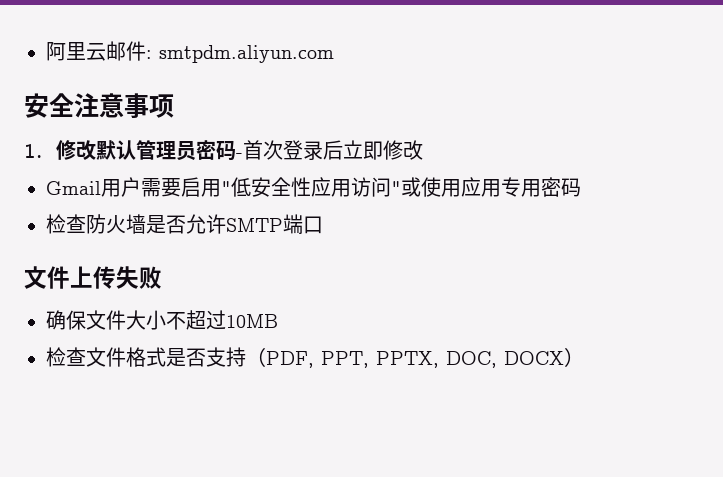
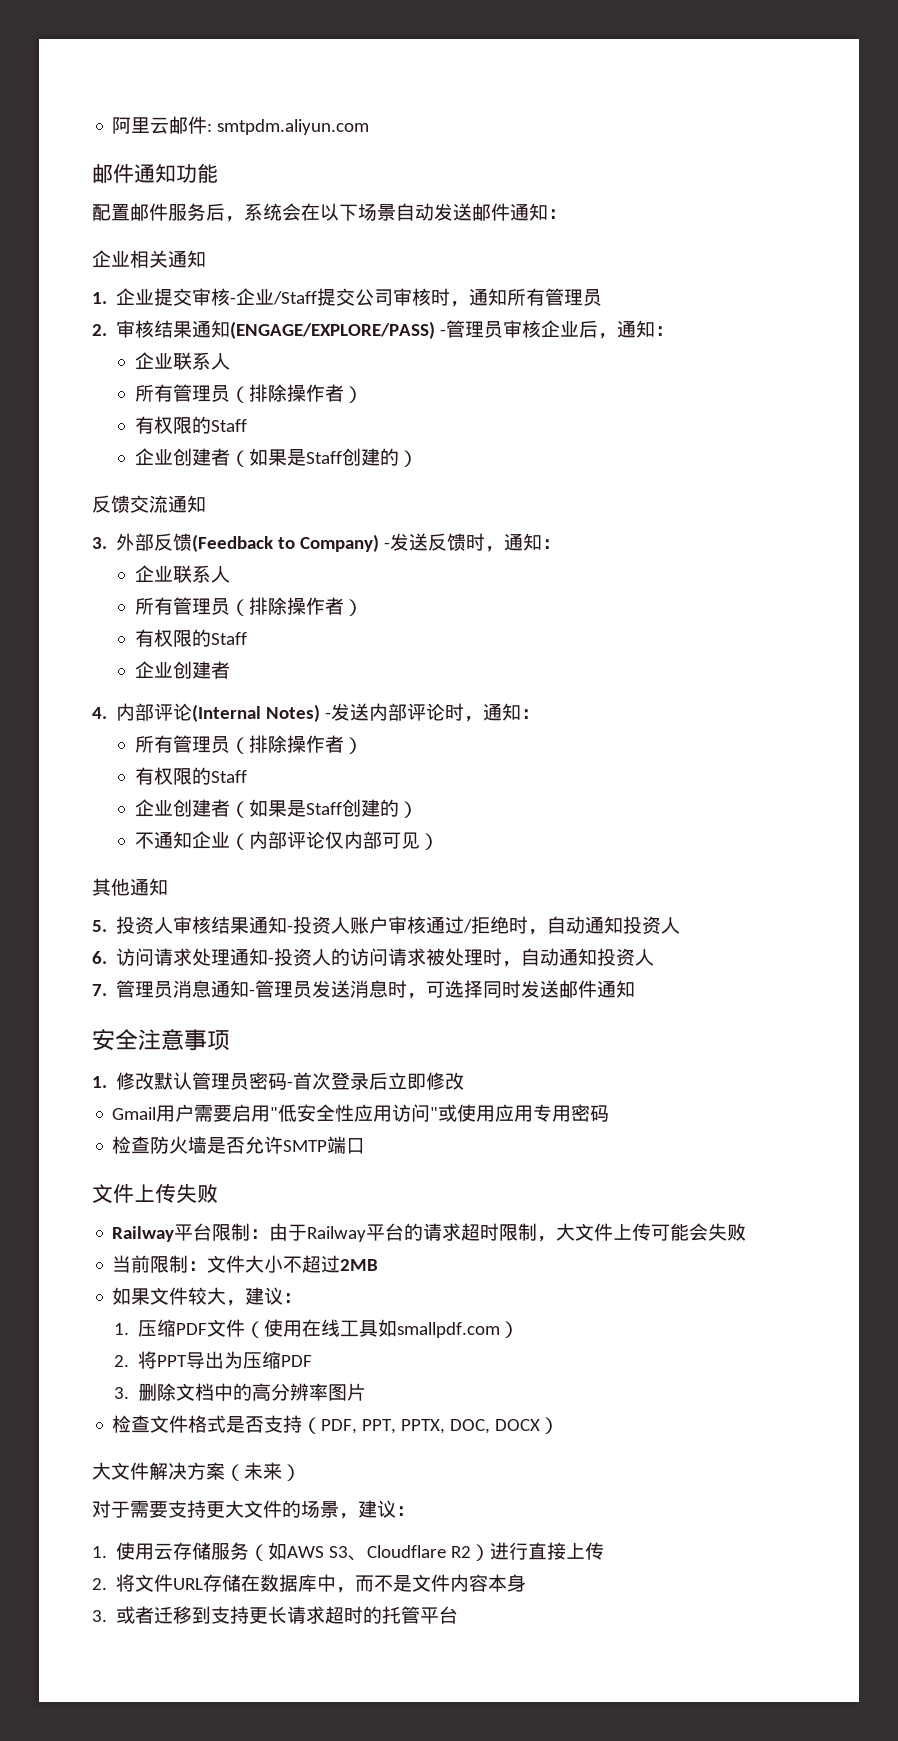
(334, 54) none -> [92,163,218,183] [92,203,567,222] [92,250,206,268] [92,288,603,307] [92,320,675,339] [134,352,230,370] [134,384,363,403] [134,416,247,434] [134,448,418,467] [92,495,206,513] [92,533,562,552] [134,565,230,583] [134,597,363,616] [134,629,247,647] [134,661,230,679] [92,703,541,722] [134,735,363,754] [134,767,247,785] [134,799,418,818] [134,831,439,850] [92,878,168,896] [92,916,681,935] [92,948,655,967] [92,980,636,999] // 邮件通知功能 // 配置邮件服务后，系统会在以下场景自动发送邮件通知： // 企业相关通知 // 1.企业提交审核-企业/Staff提交公司审核时，通知所有管理员 // 2.审核结果通知(ENGAGE/EXPLORE/PASS) -管理员审核企业后，通知： // 企业联系人 // 所有管理员（排除操作者） // 有权限的Staff // 企业创建者（如果是Staff创建的） // 反馈交流通知 // 3.外部反馈(Feedback to Company) -发送反馈时，通知： // 企业联系人 // 所有管理员（排除操作者） // 有权限的Staff // 企业创建者 // 4.内部评论(Internal Notes) -发送内部评论时，通知： // 所有管理员（排除操作者） // 有权限的Staff // 企业创建者（如果是Staff创建的） // 不通知企业（内部评论仅内部可见） // 其他通知 // 5.投资人审核结果通知-投资人账户审核通过/拒绝时，自动通知投资人 // 6.访问请求处理通知-投资人的访问请求被处理时，自动通知投资人 // 7.管理员消息通知-管理员发送消息时，可选择同时发送邮件通知
[46,310,278,330] 确保文件大小不超过10MB -> [112,1223,747,1242] [112,1255,379,1273] [112,1287,303,1306] [114,1319,520,1338] [114,1351,313,1369] [114,1383,367,1401] Railway平台限制：由于Railway平台的请求超时限制，大文件上传可能会失败 // 当前限制：文件大小不超过2MB // 如果文件较大，建议： // 1.压缩PDF文件（使用在线工具如smallpdf.com） // 2.将PPT导出为压缩PDF // 3.删除文档中的高分辨率图片
(584, 357) none -> [92,1462,301,1481] [92,1500,415,1519] [92,1542,605,1561] [92,1574,527,1593] [92,1606,459,1624] // 大文件解决方案（未来） // 对于需要支持更大文件的场景，建议： // 1.使用云存储服务（如AWS S3、Cloudflare R2）进行直接上传 // 2.将文件URL存储在数据库中，而不是文件内容本身 // 3.或者迁移到支持更长请求超时的托管平台

